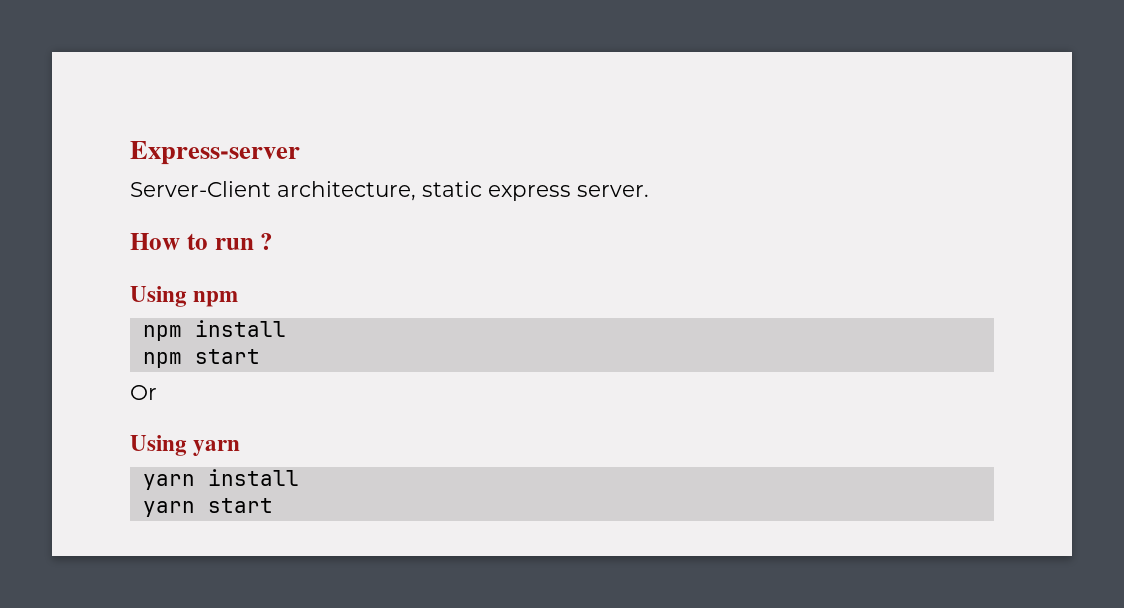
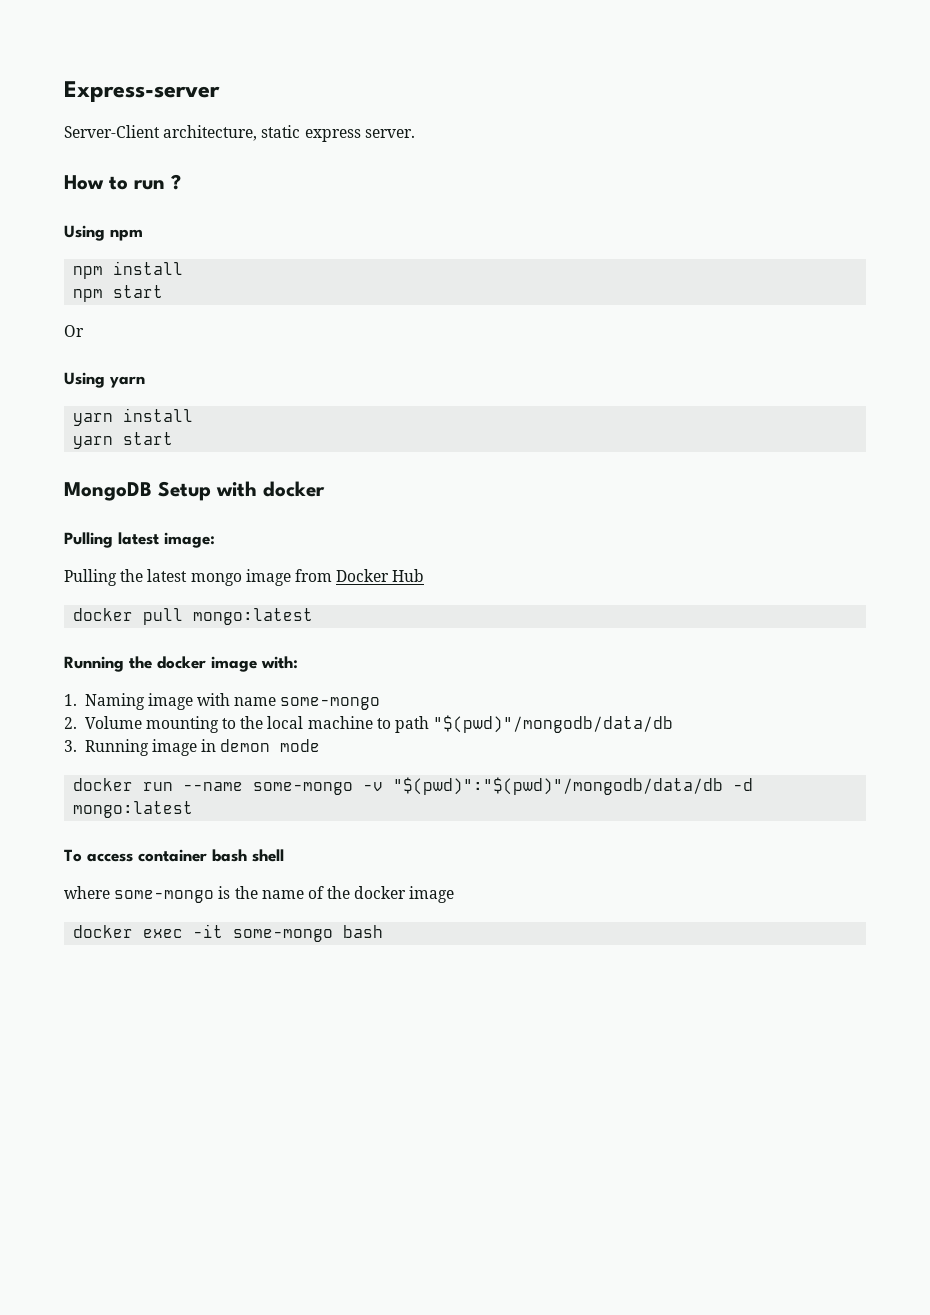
(273, 505) none -> [64,481,325,501] [64,532,215,548] [64,569,425,586] [73,608,314,625] [64,656,298,672] [64,693,381,710] [64,715,674,733] [64,739,321,756] [73,777,754,795] [73,801,194,818] [64,849,284,862] [64,886,455,903] [73,924,384,942] // MongoDB Setup with docker // Pulling latest image: // Pulling the latest mongo image from Docker Hub // docker pull mongo:latest // Running the docker image with: // 1. Naming image with name some-mongo // 2. Volume mounting to the local machine to path "$(pwd)"/mongodb/data/db // 3. Running image in demon mode // docker run --name some-mongo -v "$(pwd)":"$(pwd)"/mongodb/data/db -d mongo:latest // To access container bash shell // where some-mongo is the name of the docker image // docker exec -it some-mongo bash

